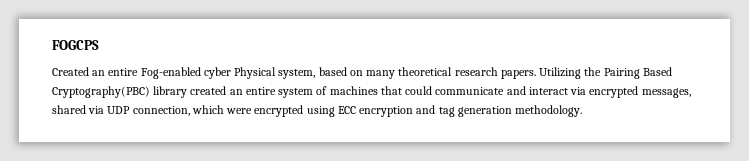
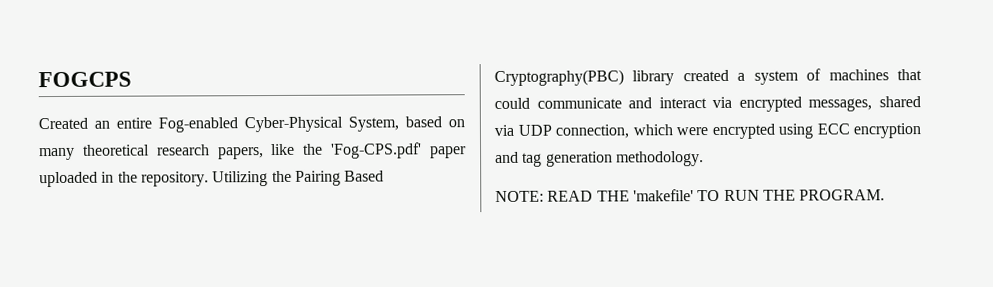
[203,67,316,79] cyber Physical system, -> [244,116,399,133] Cyber-Physical System,
[500,70,536,79] papers. -> [217,142,467,160] [39,171,209,188] papers, like the 'Fog-CPS.pdf' paper uploaded in the repository.
[229,87,276,95] an entire -> [737,72,746,81] a
(583, 111) none -> [495,189,886,203] // NOTE: READ THE 'makefile' TO RUN THE PROGRAM.

